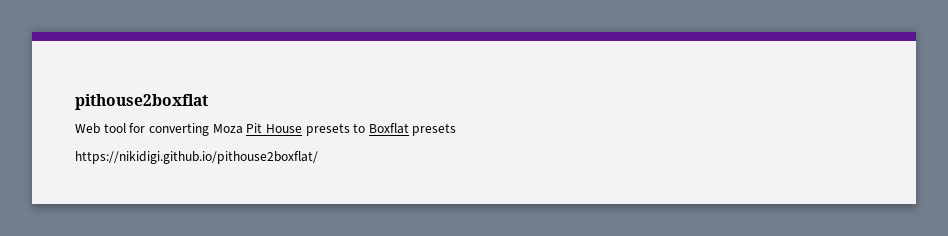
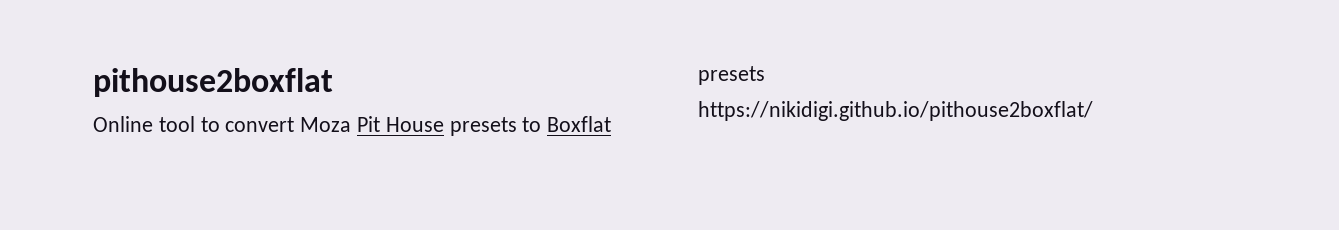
[75,123,209,136] Web tool for converting -> [93,116,295,132] Online tool to convert

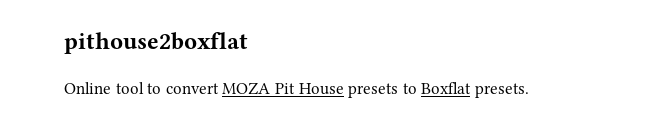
[300,117,352,132] Moza -> [222,82,271,95] MOZA
[698,66,765,85] [698,101,1093,121] presets // https://nikidigi.github.io/pithouse2boxflat/ -> [474,83,529,98] presets.

